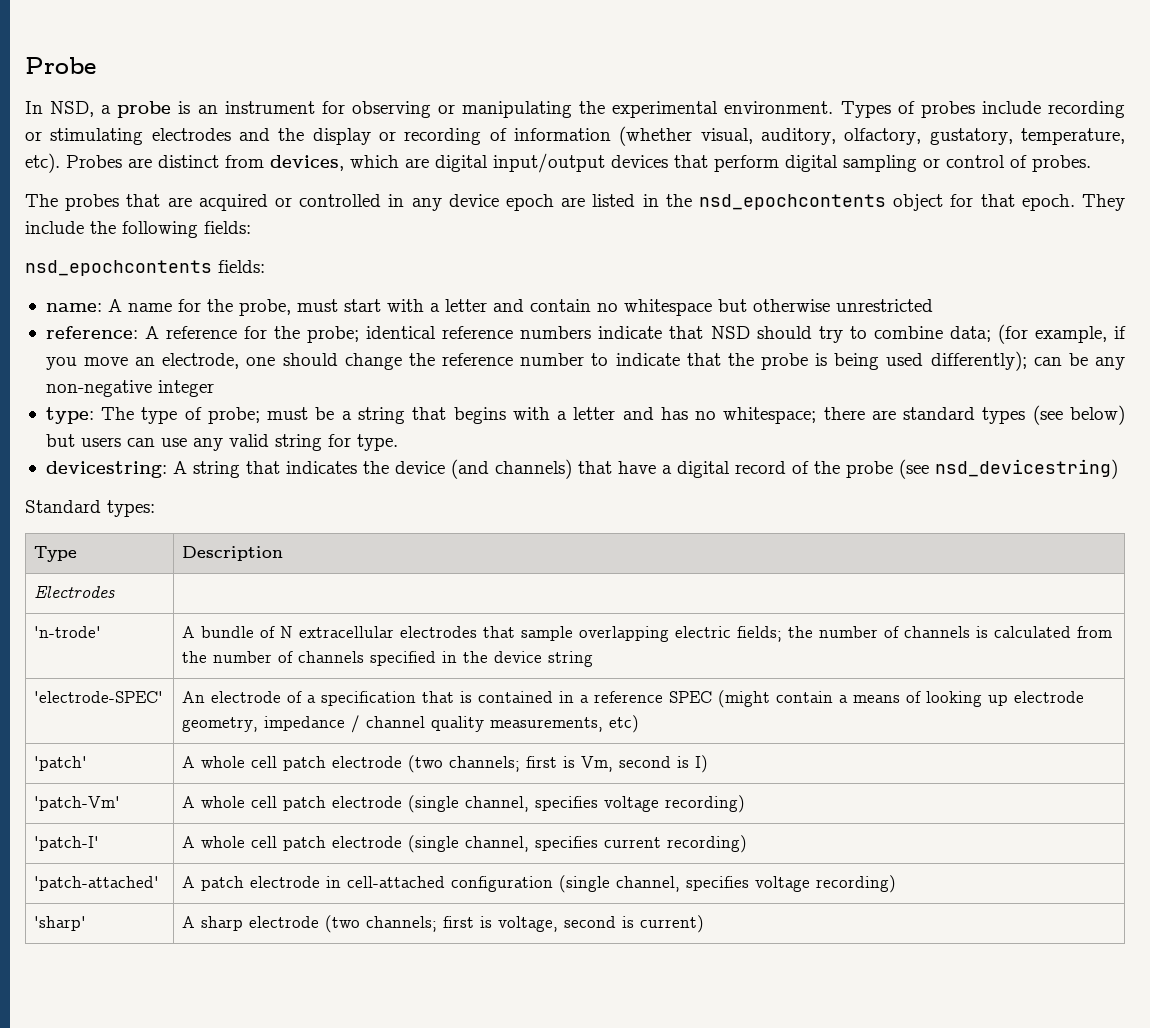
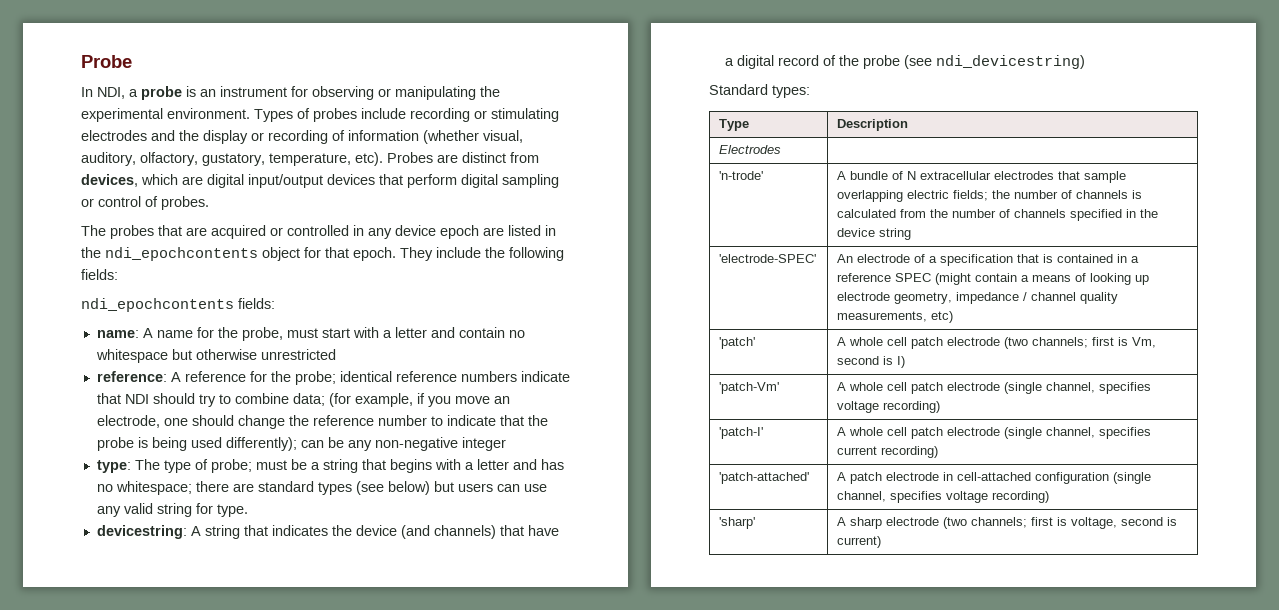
[50,101,95,117] NSD, -> [97,87,125,99] NDI,
[699,194,887,210] nsd_epochcontents -> [105,247,258,261] ndi_epochcontents
[25,260,212,276] nsd_epochcontents -> [81,298,234,312] ndi_epochcontents
[710,326,750,339] NSD -> [124,394,149,404] NDI
[934,459,1118,479] nsd_devicestring) -> [935,55,1085,69] ndi_devicestring)

